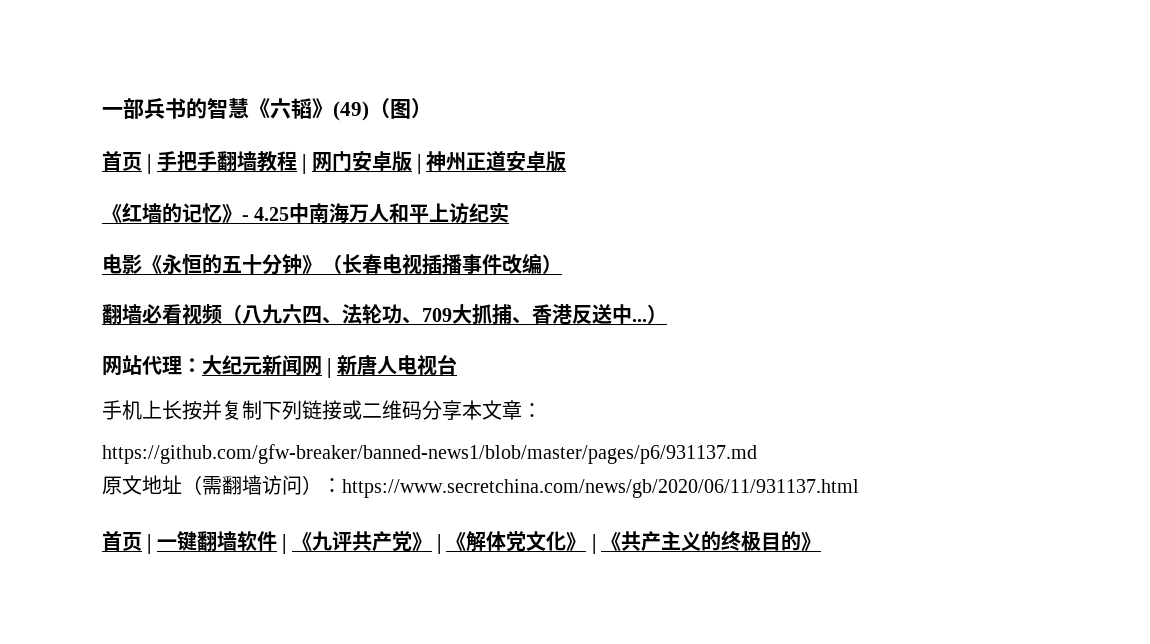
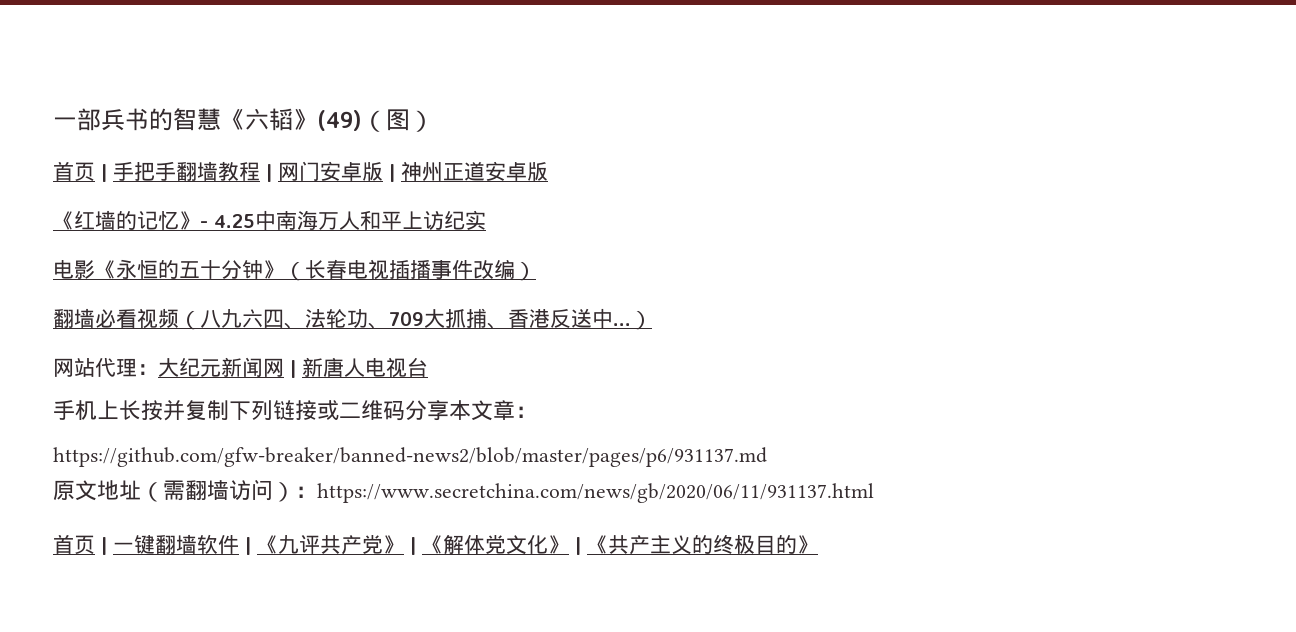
[102,444,757,464] https://github.com/gfw-breaker/banned-news1/blob/master/pages/p6/931137.md -> [53,447,767,467] https://github.com/gfw-breaker/banned-news2/blob/master/pages/p6/931137.md

